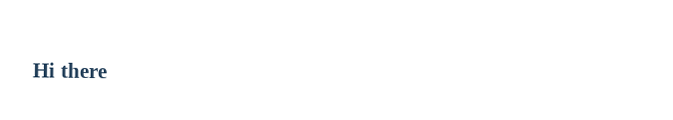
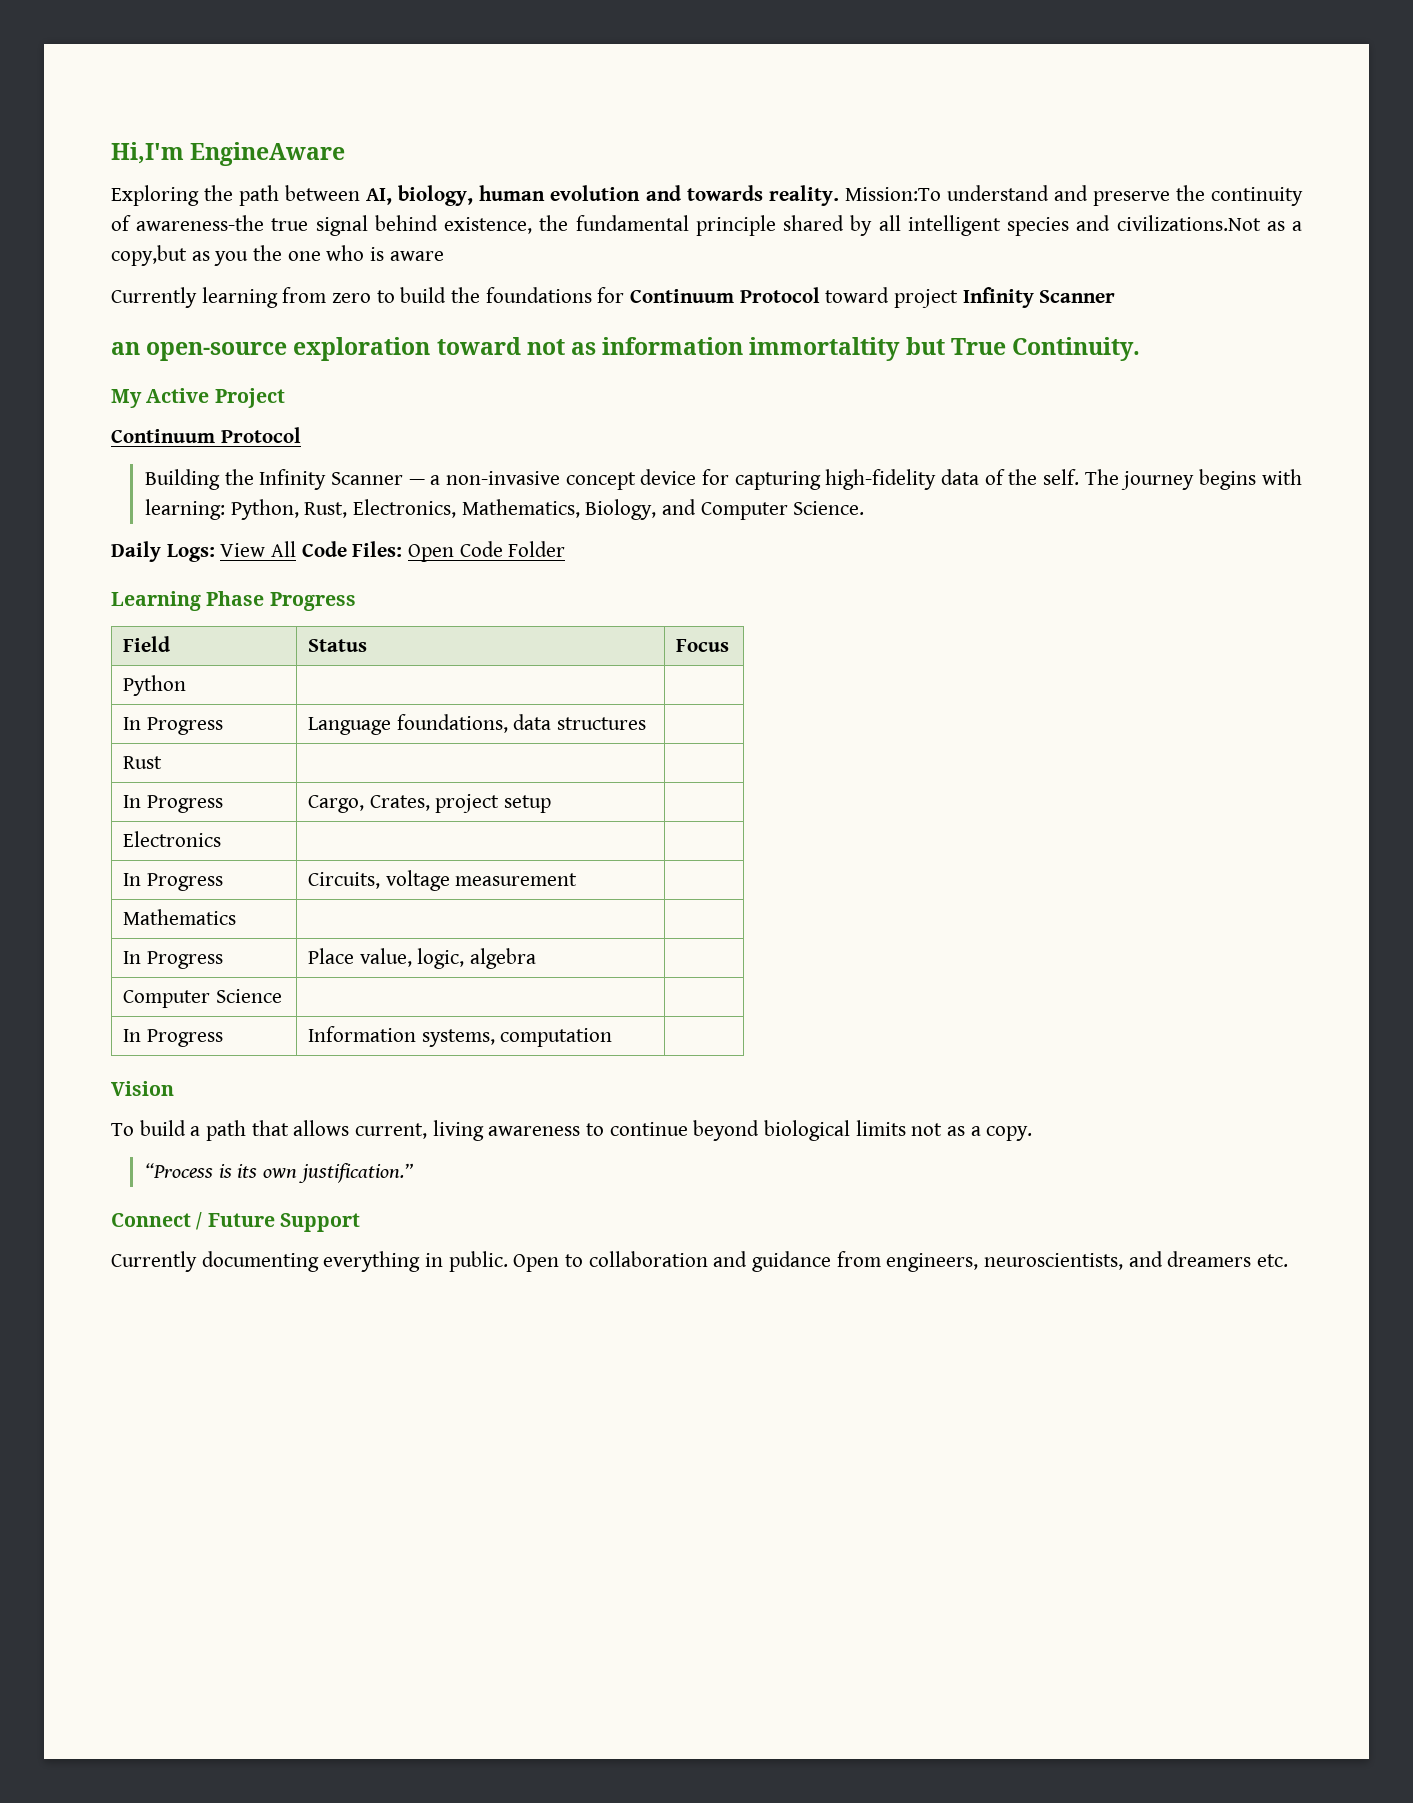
[32,62,107,79] Hi there -> [111,142,346,166] [111,185,1303,206] [111,215,1302,236] [111,245,444,266] [111,287,1116,308] [111,337,1141,361] [111,388,285,408] [111,427,301,443] [144,469,1302,490] [144,499,865,520] [111,541,566,562] [111,591,356,611] [123,636,171,652] [308,639,368,652] [676,639,730,652] [123,675,187,696] [123,717,223,735] [308,714,647,735] [123,756,163,769] [123,795,223,813] [308,794,552,813] [123,831,222,847] [123,873,223,891] [308,870,578,891] [123,909,237,925] [123,951,223,969] [308,948,537,969] [123,989,282,1008] [123,1029,223,1047] [308,1026,613,1047] [111,1081,174,1096] [111,1120,1033,1141] [144,1163,413,1183] [111,1212,360,1232] [111,1251,1289,1272] Hi,I'm EngineAware // Exploring the path between AI, biology, human evolution and towards reality. Mission:To understand and preserve the continuity of awareness-the true signal behind existence, the fundamental principle shared by all intelligent species and civilizations.Not as a copy,but as you the one who is aware // Currently learning from zero to build the foundations for Continuum Protocol toward project Infinity Scanner // an open-source exploration toward not as information immortaltity but True Continuity. // My Active Project // Continuum Protocol // Building the Infinity Scanner — a non-invasive concept device for capturing high-fidelity data of the self. The journey begins with learning: Python, Rust, Electronics, Mathematics, Biology, and Computer Science. // Daily Logs: View All Code Files: Open Code Folder // Learning Phase Progress // Field | Status | Focus // Python | | // In Progress | Language foundations, data structures | // Rust | | // In Progress | Cargo, Crates, project setup | // Electronics | | // In Progress | Circuits, voltage measurement | // Mathematics | | // In Progress | Place value, logic, algebra | // Computer Science | | // In Progress | Information systems, computation | // Vision // To build a path that allows current, living awareness to continue beyond biological limits not as a copy. // “Process is its own justification.” // Connect / Future Support // Currently documenting everything in public. Open to collaboration and guidance from engineers, neuroscientists, and dreamers etc.

